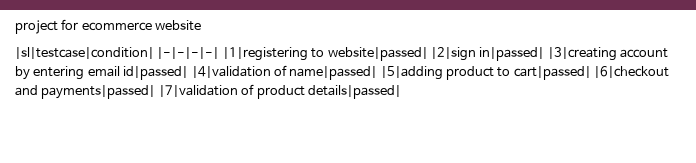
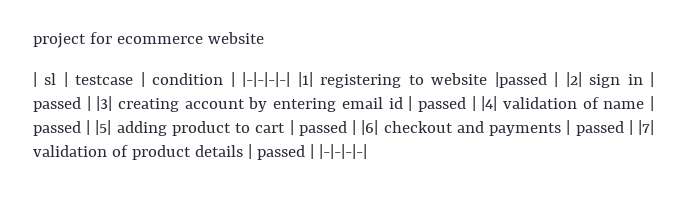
[15,47,668,61] [15,65,670,80] [15,84,401,99] |sl|testcase|condition| |-|-|-|-| |1|registering to website|passed| |2|sign in|passed| |3|creating account by entering email id|passed| |4|validation of name|passed| |5|adding product to cart|passed| |6|checkout and payments|passed| |7|validation of product details|passed| -> [33,72,655,88] [33,96,654,112] [33,120,655,136] [33,144,367,160] | sl | testcase | condition | |-|-|-|-| |1| registering to website |passed | |2| sign in | passed | |3| creating account by entering email id | passed | |4| validation of name | passed | |5| adding product to cart | passed | |6| checkout and payments | passed | |7| validation of product details | passed | |-|-|-|-|

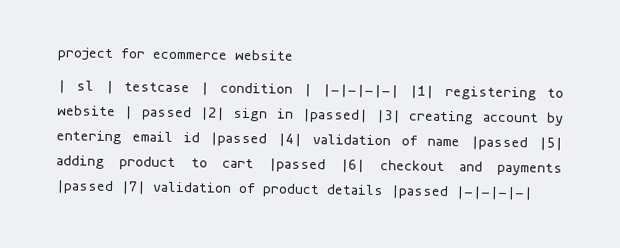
[494,72,559,88] |passed | -> [124,106,192,121] | passed
[650,72,655,87] [33,96,91,112] | passed | -> [301,108,368,123] |passed|
[408,96,476,112] | passed | -> [209,132,268,147] |passed
[650,96,654,111] [33,120,91,136] | passed | -> [470,136,529,151] |passed
[289,120,357,136] | passed | -> [268,158,326,173] |passed
[566,120,633,136] | passed | -> [55,180,114,195] |passed
[247,144,314,160] | passed | -> [390,185,449,200] |passed

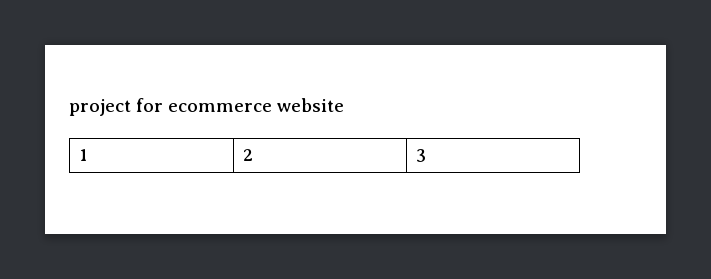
[57,80,564,101] [57,105,565,126] [56,130,563,151] [56,155,563,176] [55,180,533,201] // | sl | testcase | condition | |-|-|-|-| |1| registering to website | passed |2| sign in |passed| |3| creating account by entering email id |passed |4| validation of name |passed |5| adding product to cart |passed |6| checkout and payments |passed |7| validation of product details |passed |-|-|-|-| -> [79,149,88,161] [243,149,254,161] [416,149,427,162] // 1 | 2 | 3

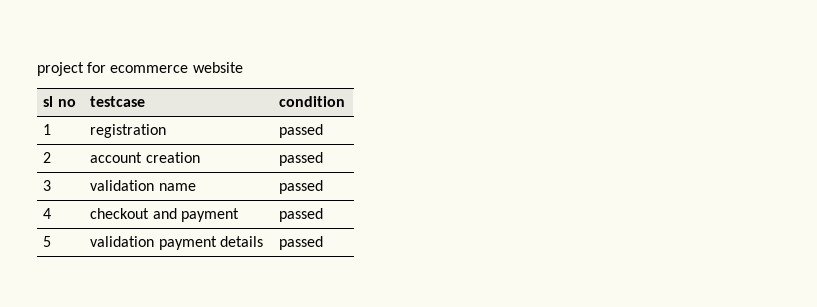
(345, 105) none -> [43,96,76,107] [90,96,146,107] [279,96,346,107] // sl no | testcase | condition
(88, 155) none -> [90,124,167,138] [279,124,324,138] registration | passed //
[416,149,427,162] 3 -> [90,152,200,163] [279,152,324,166] [43,180,52,191] [90,180,196,191] [279,180,324,194] [43,208,52,219] [90,208,239,222] [279,208,324,222] [43,236,52,247] [90,236,263,250] [279,236,324,250] account creation | passed // 3 | validation name | passed // 4 | checkout and payment | passed // 5 | validation payment details | passed

